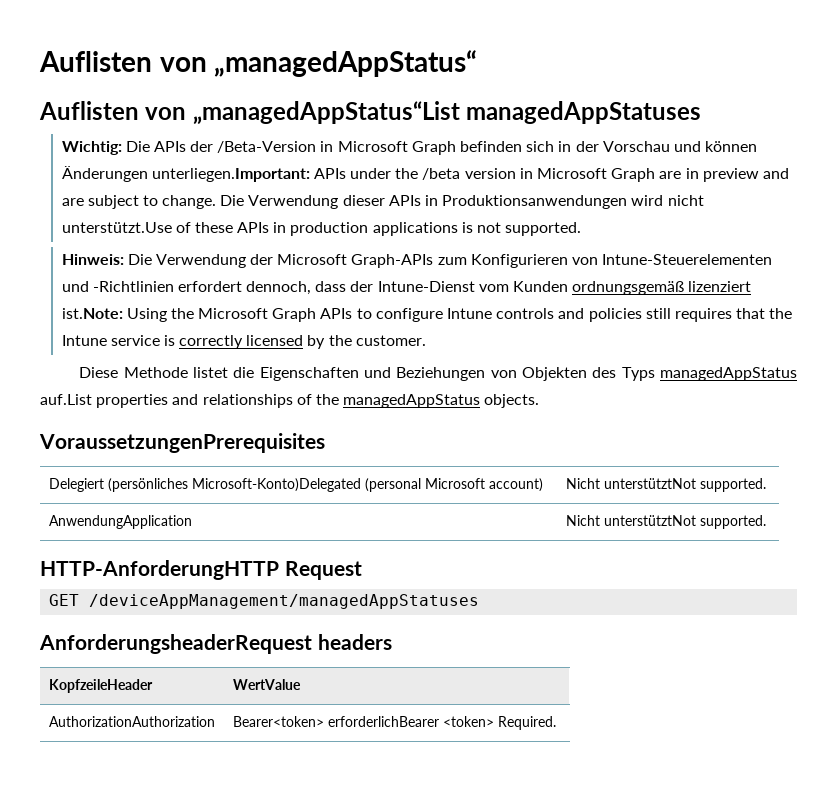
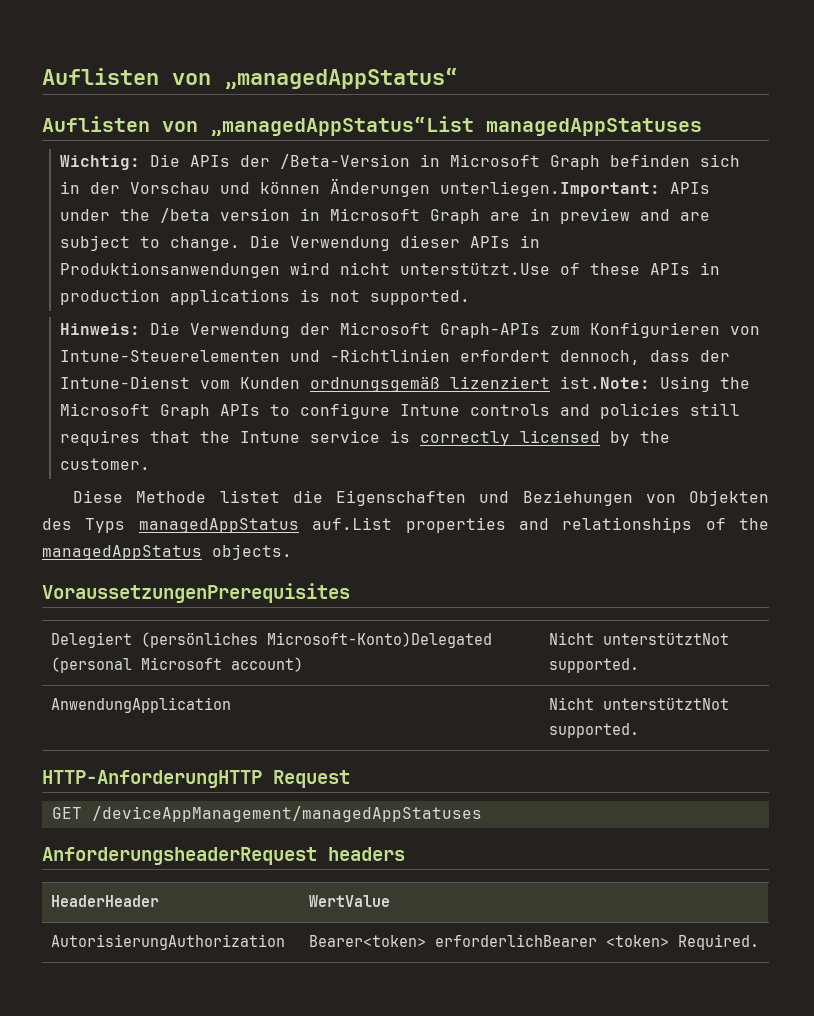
[48,679,153,693] KopfzeileHeader -> [50,895,159,907] HeaderHeader
[48,716,215,727] AuthorizationAuthorization -> [50,934,285,950] AutorisierungAuthorization

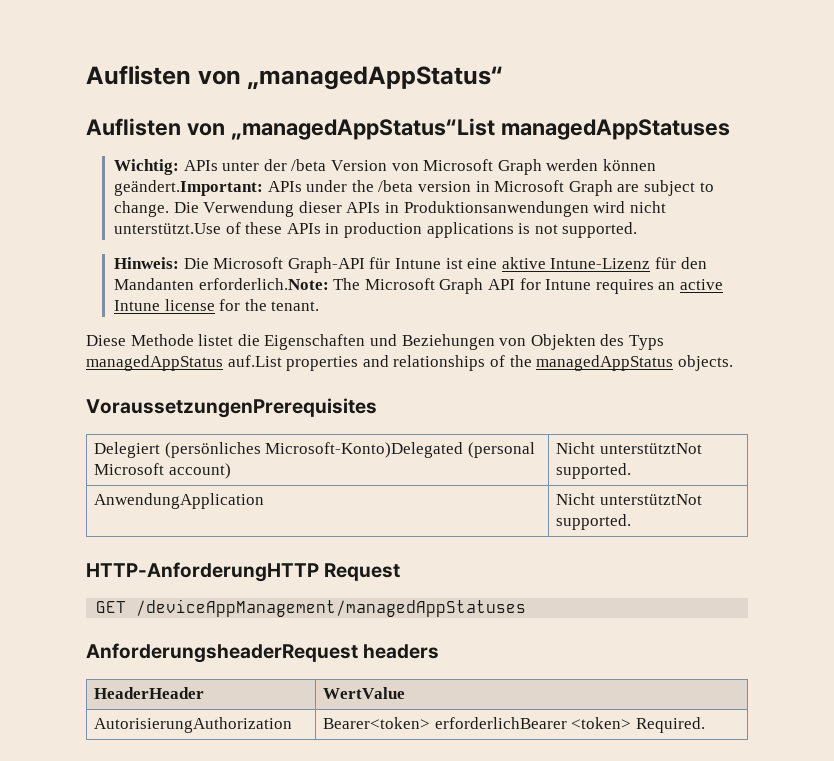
[150,154,741,170] [60,178,661,197] Die APIs der /Beta-Version in Microsoft Graph befinden sich in der Vorschau und können Änderungen unterliegen.Important: -> [183,159,657,175] [114,180,264,196] APIs unter der /beta Version von Microsoft Graph werden können geändert.Important:
[530,208,711,224] in preview and are -> (640, 188) none
[190,322,761,338] [60,349,731,365] [60,376,751,392] [60,403,741,419] [60,430,671,446] [60,458,151,470] Verwendung der Microsoft Graph-APIs zum Konfigurieren von Intune-Steuerelementen und -Richtlinien erfordert dennoch, dass der Intune-Dienst vom Kunden ordnungsgemäß lizenziert ist.Note: Using the Microsoft Graph APIs to configure Intune controls and policies still requires that the Intune service is correctly licensed by the customer. -> [213,257,707,273] [114,278,724,294] [114,299,320,311] Microsoft Graph-API für Intune ist eine aktive Intune-Lizenz für den Mandanten erforderlich.Note: The Microsoft Graph API for Intune requires an active Intune license for the tenant.

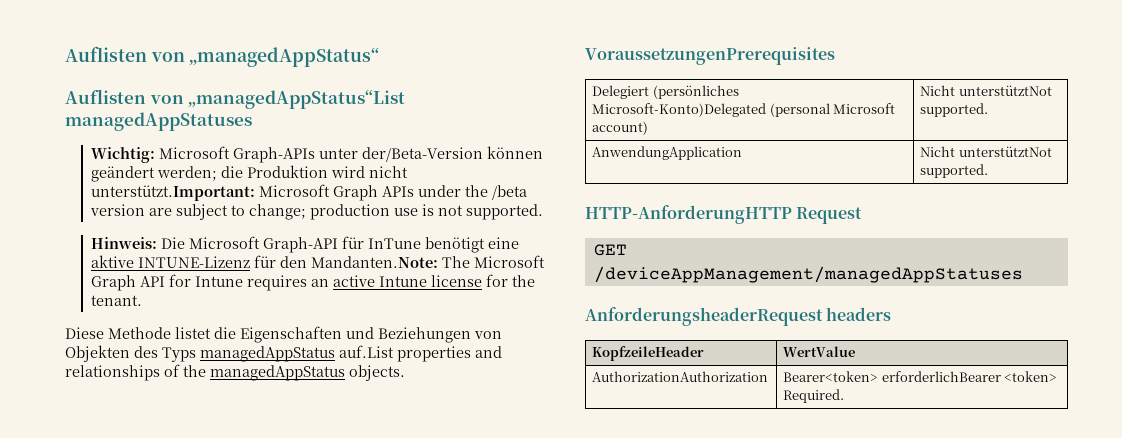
[183,159,657,175] [114,180,264,196] APIs unter der /beta Version von Microsoft Graph werden können geändert.Important: -> [158,146,543,163] [90,165,408,182] [90,184,378,201] Microsoft Graph-APIs unter der/Beta-Version können geändert werden; die Produktion wird nicht unterstützt.Important: Microsoft Graph
[475,180,714,196] [114,201,666,217] [114,222,514,238] in Microsoft Graph are subject to change. Die Verwendung dieser APIs in Produktionsanwendungen wird nicht unterstützt.Use of these APIs in production applications -> [148,204,418,220] are subject to change; production use
[395,258,463,269] Intune ist -> [367,237,485,253] InTune benötigt
[550,258,651,269] Intune-Lizenz -> [137,256,250,268] INTUNE-Lizenz
[114,278,329,290] Mandanten erforderlich.Note: -> [310,256,438,268] Mandanten.Note:
[93,687,204,699] HeaderHeader -> [592,346,705,361] KopfzeileHeader
[93,717,292,733] AutorisierungAuthorization -> [592,371,769,382] AuthorizationAuthorization

